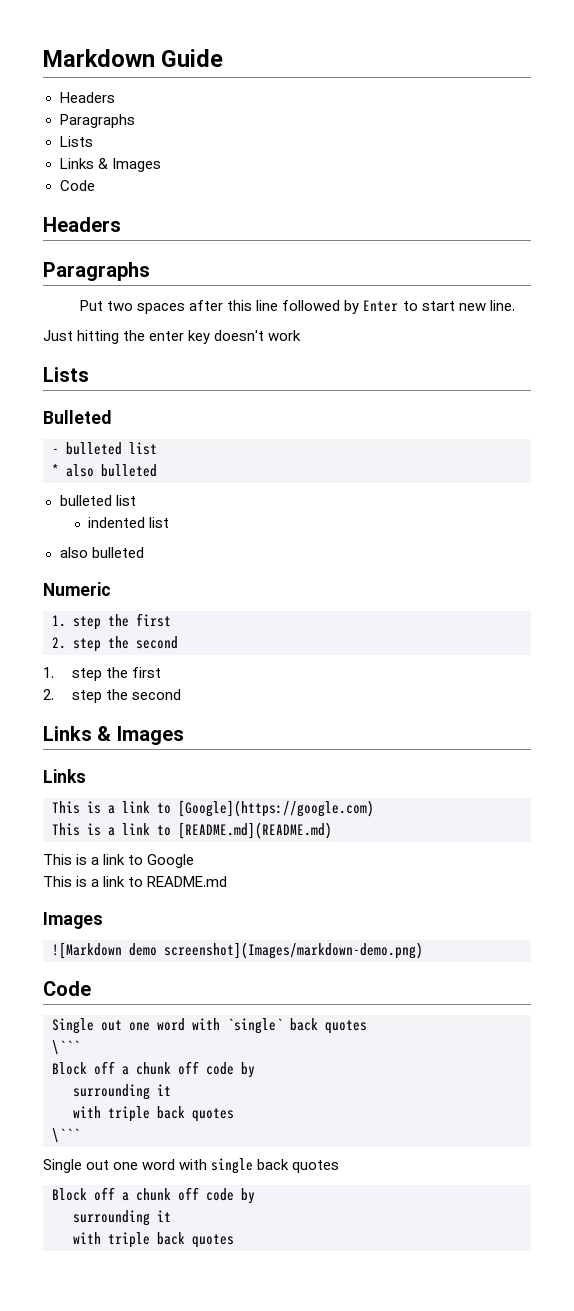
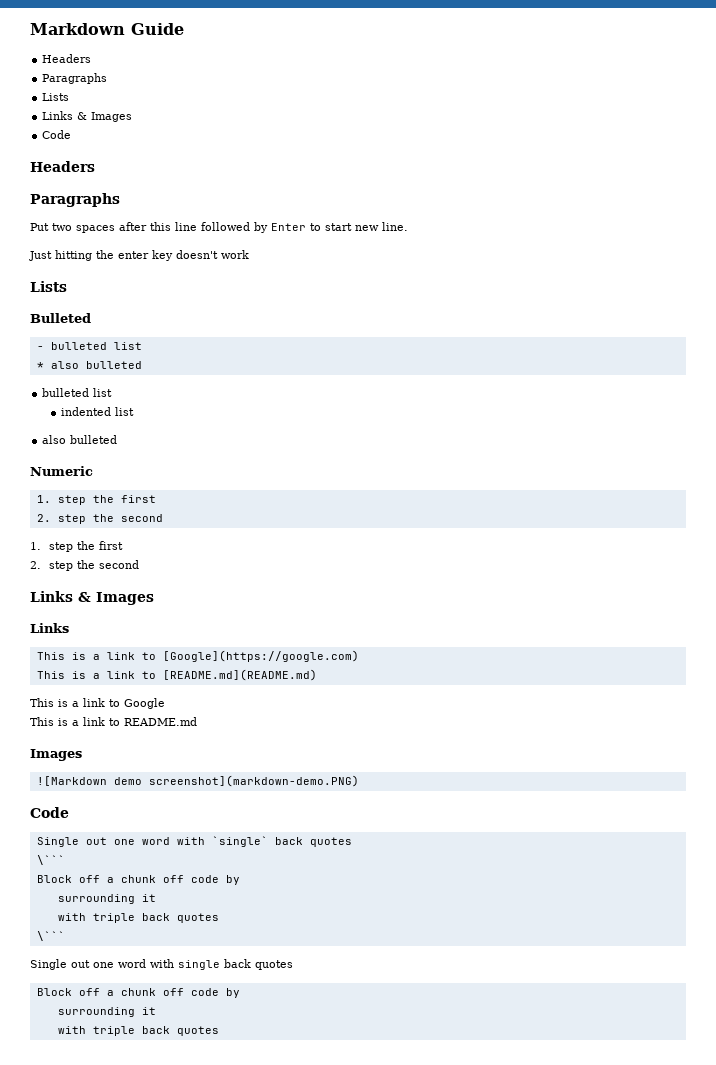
[164,942,423,959] screenshot](Images/markdown-demo.png) -> [148,775,359,787] screenshot](markdown-demo.PNG)

